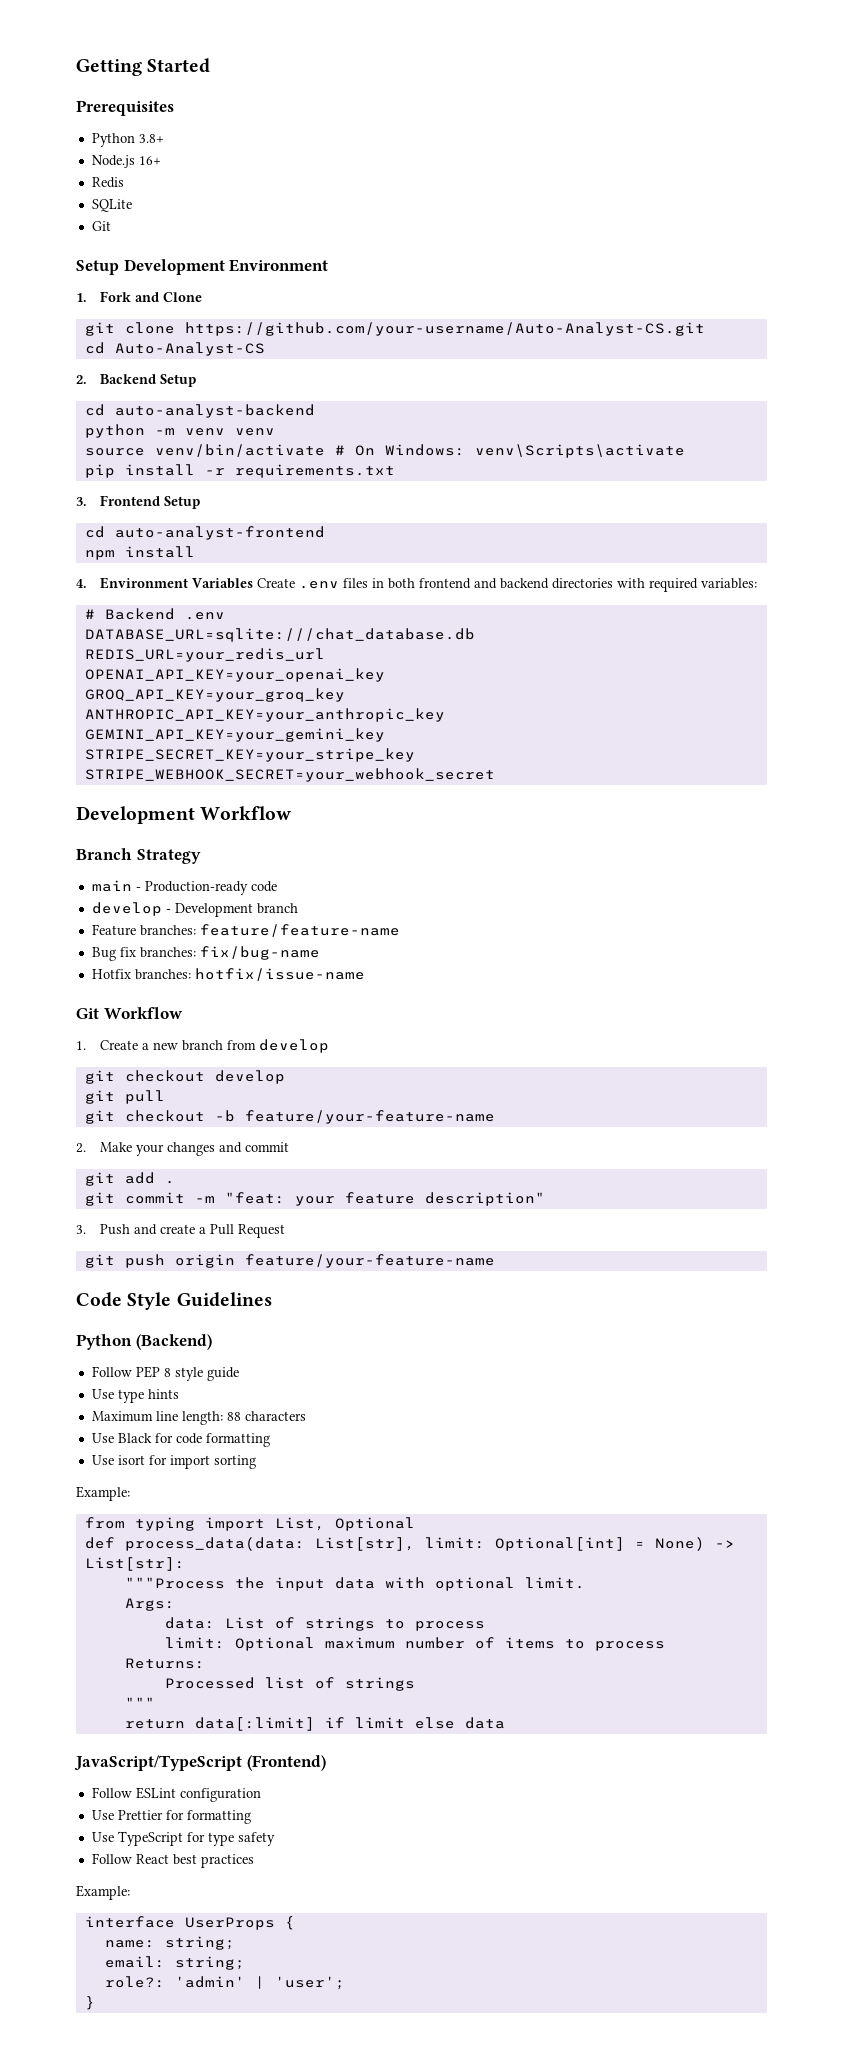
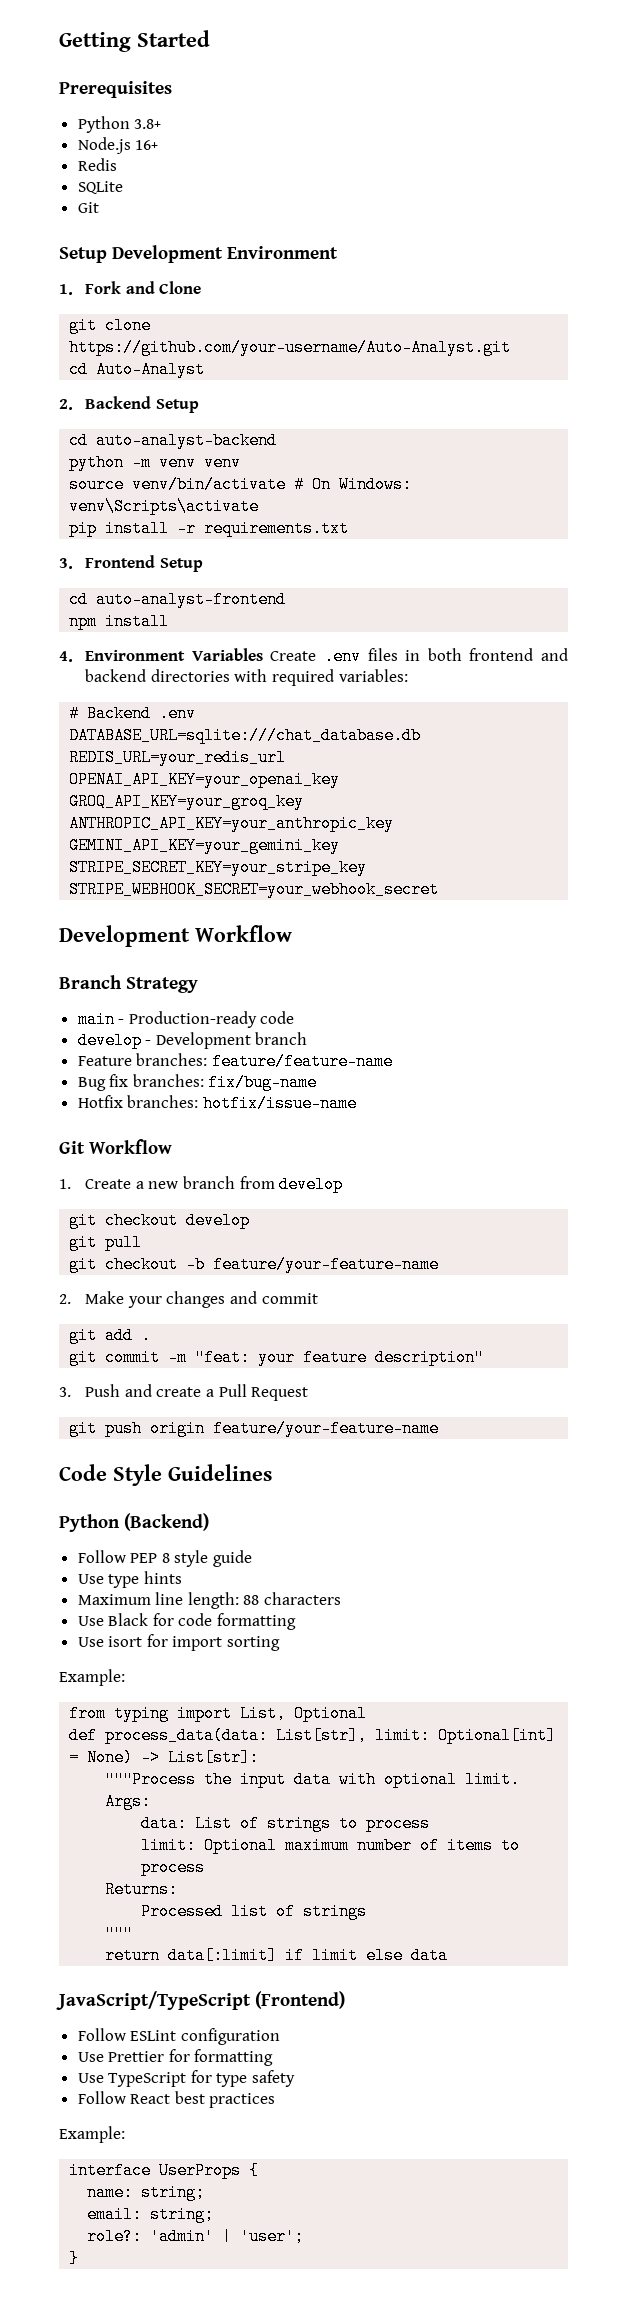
[184,322,705,336] [84,342,265,356] https://github.com/your-username/Auto-Analyst-CS.git // cd Auto-Analyst-CS -> [69,339,512,356] [69,361,206,378] https://github.com/your-username/Auto-Analyst.git // cd Auto-Analyst

